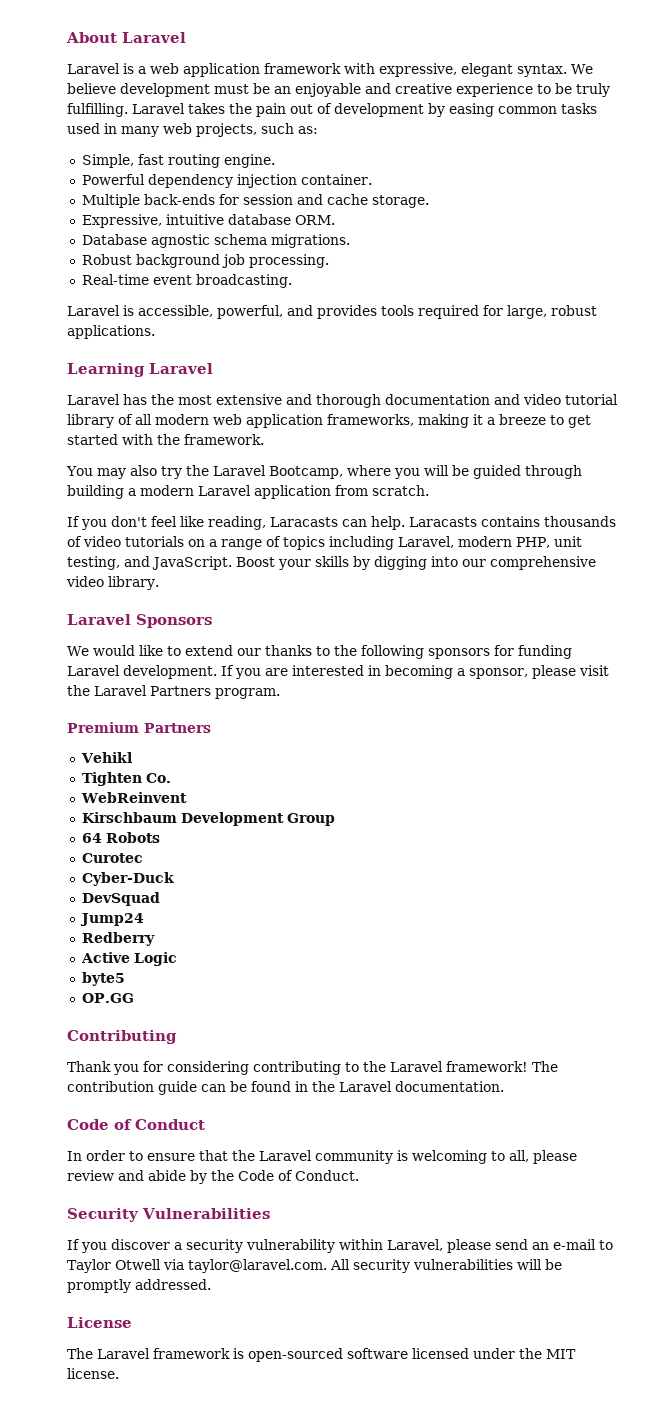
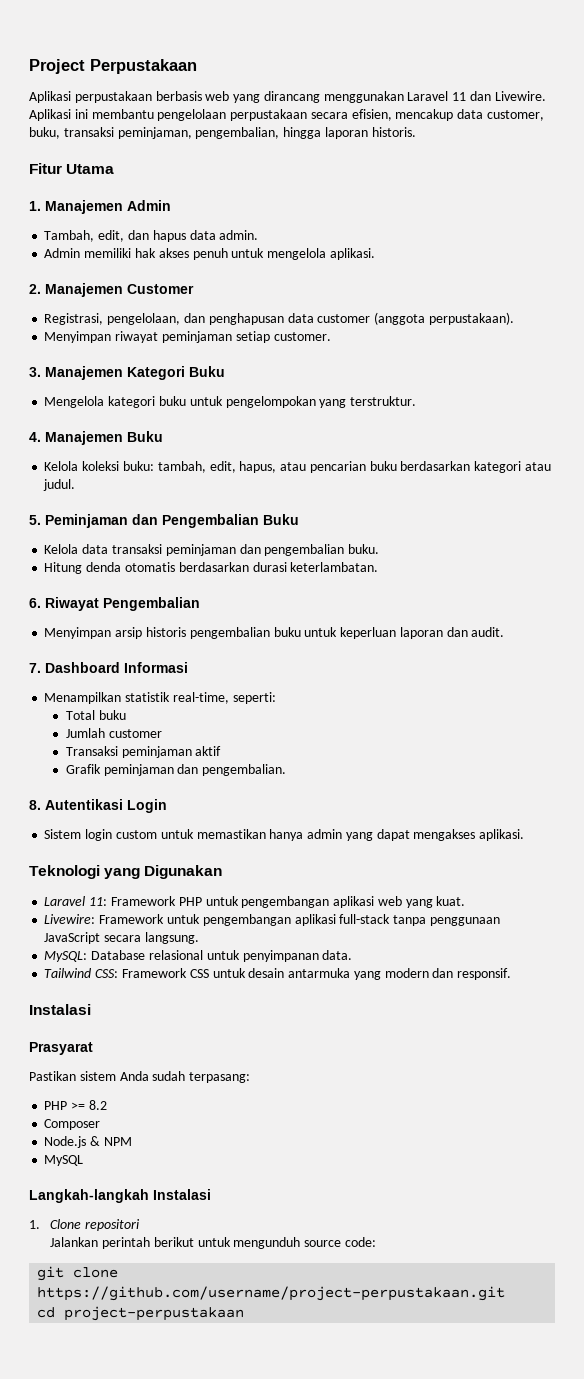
[66,32,186,43] [67,63,593,77] [67,83,610,97] [67,103,597,117] [67,123,318,137] [81,154,275,168] [81,174,372,188] [81,194,429,208] [81,214,335,228] [81,234,350,248] [81,254,329,268] [81,274,292,288] [67,305,597,319] [67,325,155,339] [67,363,213,377] [67,394,618,408] [67,414,591,428] [67,434,264,445] [66,465,582,479] [67,485,429,499] [67,516,616,530] [67,536,582,550] [67,556,596,570] [66,576,159,590] [67,614,212,628] [67,645,572,659] [67,665,609,679] [67,685,280,699] [67,722,211,733] [80,752,132,763] [81,772,171,786] [80,792,187,803] [81,812,335,826] [81,832,160,843] [81,853,143,863] [81,872,174,886] [81,892,160,906] [79,913,144,926] [81,932,155,946] [80,952,177,966] [81,972,125,986] [81,993,134,1003] [67,1030,177,1044] [67,1061,558,1075] [67,1081,504,1095] [67,1119,205,1130] [67,1150,577,1164] [67,1170,359,1184] [67,1208,270,1222] [67,1239,613,1253] [67,1259,562,1273] [67,1279,211,1293] [67,1317,132,1328] [67,1348,576,1362] [67,1368,119,1379] About Laravel // Laravel is a web application framework with expressive, elegant syntax. We believe development must be an enjoyable and creative experience to be truly fulfilling. Laravel takes the pain out of development by easing common tasks used in many web projects, such as: // Simple, fast routing engine. // Powerful dependency injection container. // Multiple back-ends for session and cache storage. // Expressive, intuitive database ORM. // Database agnostic schema migrations. // Robust background job processing. // Real-time event broadcasting. // Laravel is accessible, powerful, and provides tools required for large, robust applications. // Learning Laravel // Laravel has the most extensive and thorough documentation and video tutorial library of all modern web application frameworks, making it a breeze to get started with the framework. // You may also try the Laravel Bootcamp, where you will be guided through building a modern Laravel application from scratch. // If you don't feel like reading, Laracasts can help. Laracasts contains thousands of video tutorials on a range of topics including Laravel, modern PHP, unit testing, and JavaScript. Boost your skills by digging into our comprehensive video library. // Laravel Sponsors // We would like to extend our thanks to the following sponsors for funding Laravel development. If you are interested in becoming a sponsor, please visit the Laravel Partners program. // Premium Partners // Vehikl // Tighten Co. // WebReinvent // Kirschbaum Development Group // 64 Robots // Curotec // Cyber-Duck // DevSquad // Jump24 // Redberry // Active Logic // byte5 // OP.GG // Contributing // Thank you for considering contributing to the Laravel framework! The contribution guide can be found in the Laravel documentation. // Code of Conduct // In order to ensure that the Laravel community is welcoming to all, please review and abide by the Code of Conduct. // Security Vulnerabilities // If you discover a security vulnerability within Laravel, please send an e-mail to Taylor Otwell via taylor@laravel.com. All security vulnerabilities will be promptly addressed. // License // The Laravel framework is open-sourced software licensed under the MIT license. -> [29,59,197,74] [29,91,546,103] [29,109,545,121] [29,127,416,139] [29,163,115,174] [29,200,171,214] [44,230,259,242] [44,248,375,260] [29,283,194,297] [44,312,514,325] [44,331,331,343] [29,366,225,380] [44,396,417,408] [29,431,163,445] [44,461,551,473] [43,479,76,491] [29,514,299,528] [44,544,380,556] [44,562,379,574] [29,597,200,611] [44,627,505,639] [29,662,188,673] [44,692,276,704] [65,710,126,720] [65,728,162,738] [65,746,222,758] [65,764,287,776] [29,799,167,813] [44,829,525,841] [29,865,223,879] [44,896,466,908] [44,914,500,926] [44,932,199,944] [44,950,353,962] [44,968,512,980] [29,1004,91,1015] [29,1042,93,1055] [29,1071,251,1083] [44,1100,107,1110] [44,1119,101,1130] [44,1136,132,1148] [44,1155,84,1166] [29,1189,211,1203] [29,1219,141,1231] [50,1237,377,1249] [37,1266,119,1281] [37,1286,506,1301] [37,1306,245,1321] Project Perpustakaan // Aplikasi perpustakaan berbasis web yang dirancang menggunakan Laravel 11 dan Livewire. Aplikasi ini membantu pengelolaan perpustakaan secara efisien, mencakup data customer, buku, transaksi peminjaman, pengembalian, hingga laporan historis. // Fitur Utama // 1. Manajemen Admin // Tambah, edit, dan hapus data admin. // Admin memiliki hak akses penuh untuk mengelola aplikasi. // 2. Manajemen Customer // Registrasi, pengelolaan, dan penghapusan data customer (anggota perpustakaan). // Menyimpan riwayat peminjaman setiap customer. // 3. Manajemen Kategori Buku // Mengelola kategori buku untuk pengelompokan yang terstruktur. // 4. Manajemen Buku // Kelola koleksi buku: tambah, edit, hapus, atau pencarian buku berdasarkan kategori atau judul. // 5. Peminjaman dan Pengembalian Buku // Kelola data transaksi peminjaman dan pengembalian buku. // Hitung denda otomatis berdasarkan durasi keterlambatan. // 6. Riwayat Pengembalian // Menyimpan arsip historis pengembalian buku untuk keperluan laporan dan audit. // 7. Dashboard Informasi // Menampilkan statistik real-time, seperti: // Total buku // Jumlah customer // Transaksi peminjaman aktif // Grafik peminjaman dan pengembalian. // 8. Autentikasi Login // Sistem login custom untuk memastikan hanya admin yang dapat mengakses aplikasi. // Teknologi yang Digunakan // Laravel 11: Framework PHP untuk pengembangan aplikasi web yang kuat. // Livewire: Framework untuk pengembangan aplikasi full-stack tanpa penggunaan JavaScript secara langsung. // MySQL: Database relasional untuk penyimpanan data. // Tailwind CSS: Framework CSS untuk desain antarmuka yang modern dan responsif. // Instalasi // Prasyarat // Pastikan sistem Anda sudah terpasang: // PHP >= 8.2 // Composer // Node.js & NPM // MySQL // Langkah-langkah Instalasi // 1. Clone repositori // Jalankan perintah berikut untuk mengunduh source code: // git clone https://github.com/username/project-perpustakaan.git // cd project-perpustakaan

